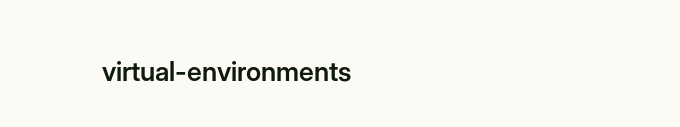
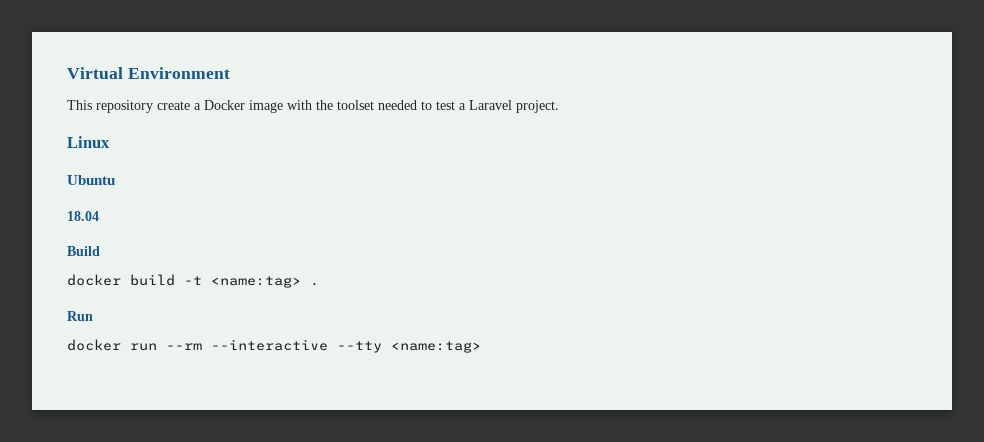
[102,61,351,82] virtual-environments -> [67,67,230,79] [67,100,559,113] [67,136,110,148] [67,175,115,185] [67,211,99,221] [67,246,100,256] [67,274,319,288] [67,311,93,321] [67,339,481,353] Virtual Environment // This repository create a Docker image with the toolset needed to test a Laravel project. // Linux // Ubuntu // 18.04 // Build // docker build -t <name:tag> . // Run // docker run --rm --interactive --tty <name:tag>

